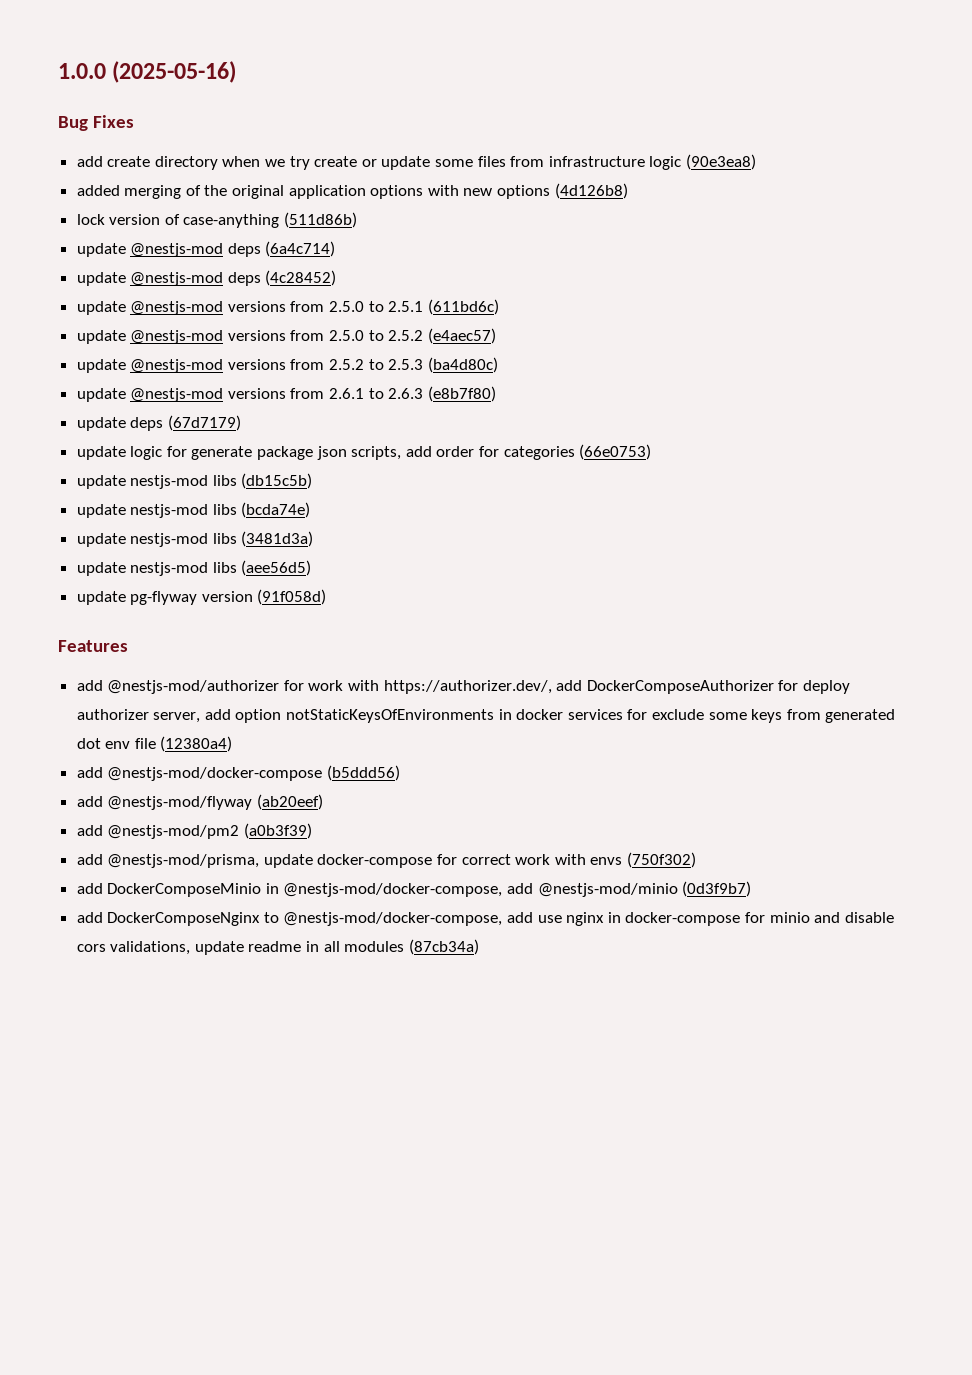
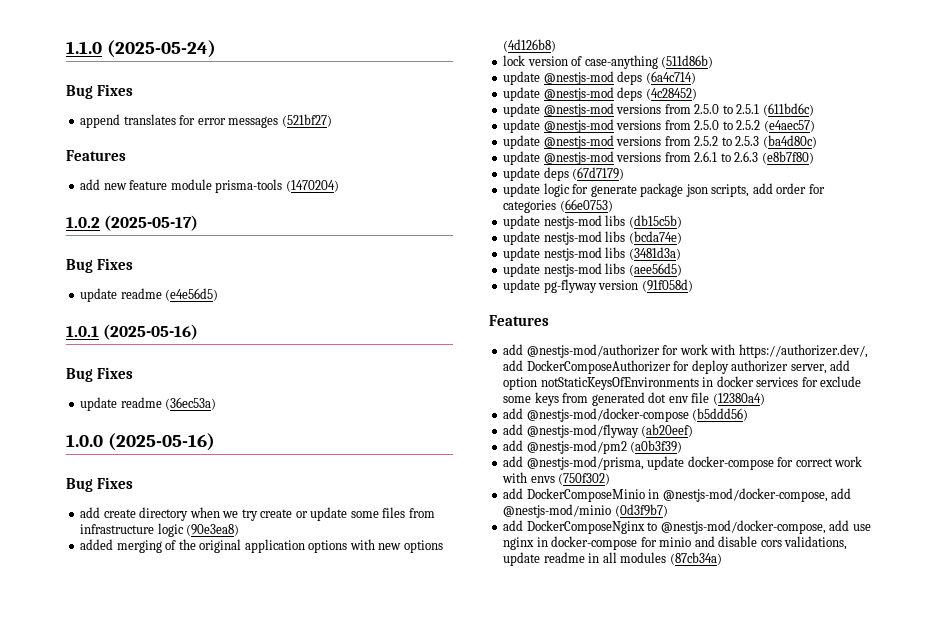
(58, 71) none -> [66,40,216,58] [66,84,133,99] [80,114,332,128] [66,150,126,161] [80,179,339,193] [66,215,199,231] [66,258,133,273] [80,288,219,302] [66,324,199,340] [66,367,133,382] [80,397,217,411] 1.1.0 (2025-05-24) // Bug Fixes // append translates for error messages (521bf27) // Features // add new feature module prisma-tools (1470204) // 1.0.2 (2025-05-17) // Bug Fixes // update readme (e4e56d5) // 1.0.1 (2025-05-16) // Bug Fixes // update readme (36ec53a) //

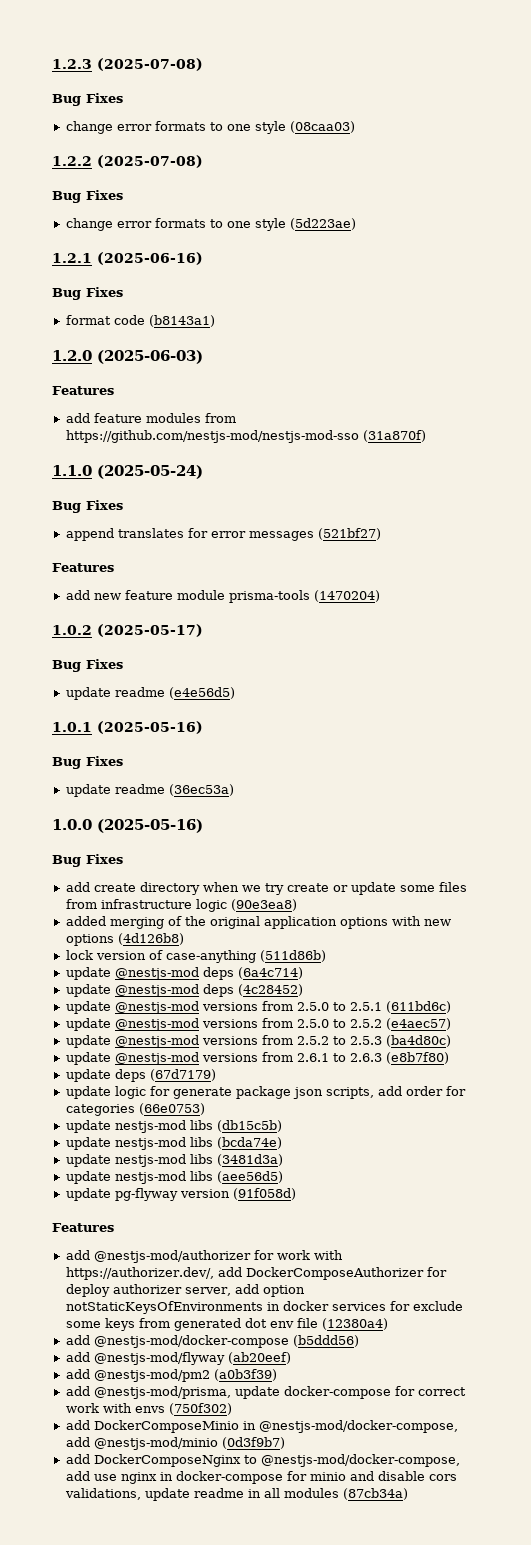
(66, 47) none -> [52,58,203,71] [52,93,123,106] [65,121,355,134] [52,155,203,168] [52,190,123,203] [65,218,356,231] [52,252,203,265] [52,287,123,300] [65,315,215,327] [52,350,203,364] [52,386,114,395] [65,413,236,423] [65,430,426,443] 1.2.3 (2025-07-08) // Bug Fixes // change error formats to one style (08caa03) // 1.2.2 (2025-07-08) // Bug Fixes // change error formats to one style (5d223ae) // 1.2.1 (2025-06-16) // Bug Fixes // format code (b8143a1) // 1.2.0 (2025-06-03) // Features // add feature modules from https://github.com/nestjs-mod/nestjs-mod-sso (31a870f) //

